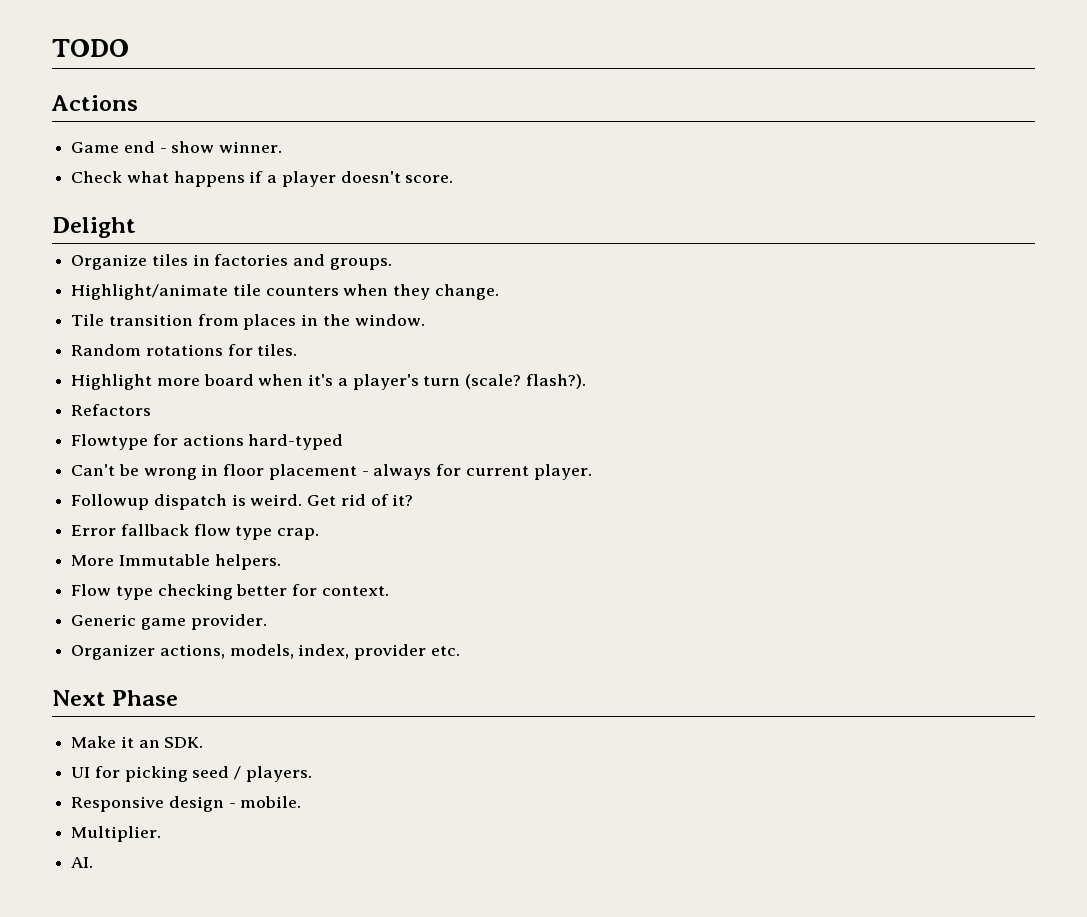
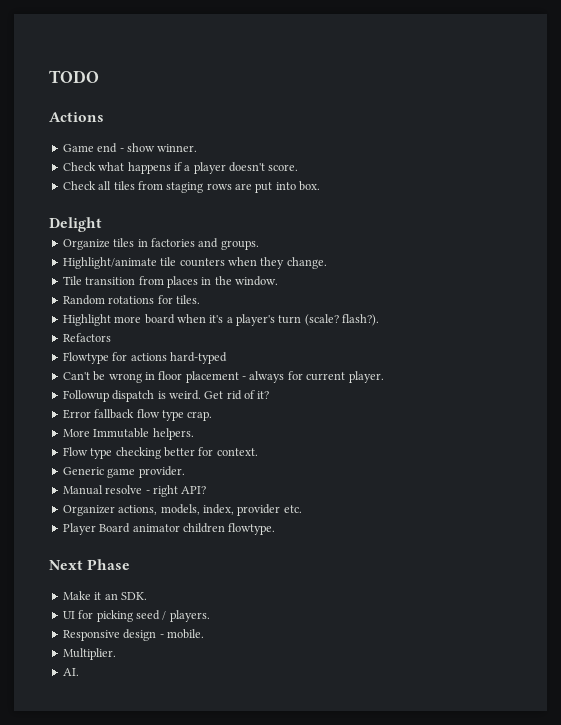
(454, 179) none -> [62,181,321,193] // Check all tiles from staging rows are put into box.
(267, 622) none -> [62,485,207,497] // Manual resolve - right API?
(460, 651) none -> [62,523,276,535] // Player Board animator children flowtype.

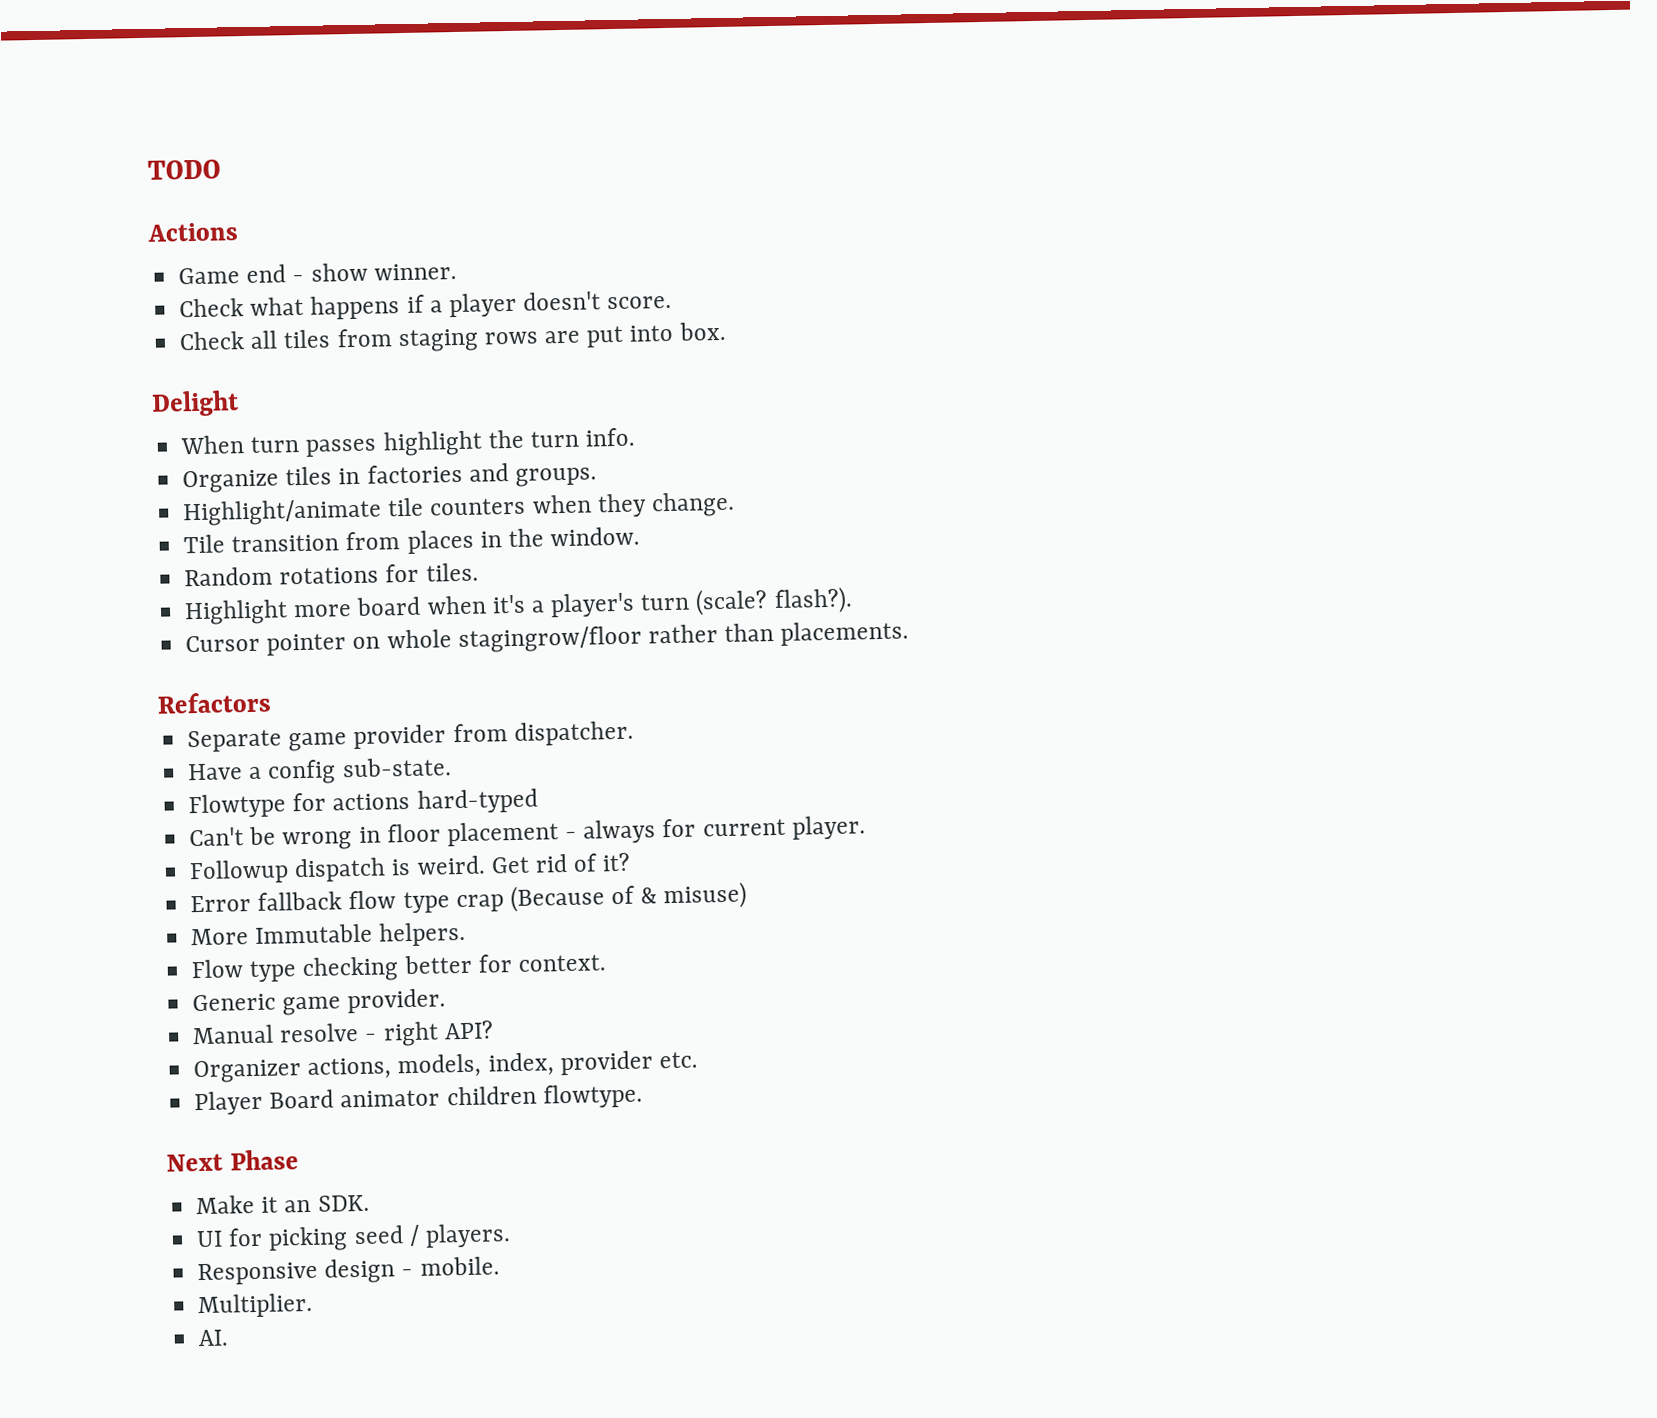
(102, 224) none -> [180,427,636,457] // When turn passes highlight the turn info.
[62,333,111,342] Refactors -> [185,620,910,656] [157,691,271,714] [187,720,634,753] [187,757,452,785] Cursor pointer on whole stagingrow/floor rather than placements. // Refactors // Separate game provider from dispatcher. // Have a config sub-state.
[187,411,213,421] crap. -> [455,881,748,913] crap (Because of & misuse)

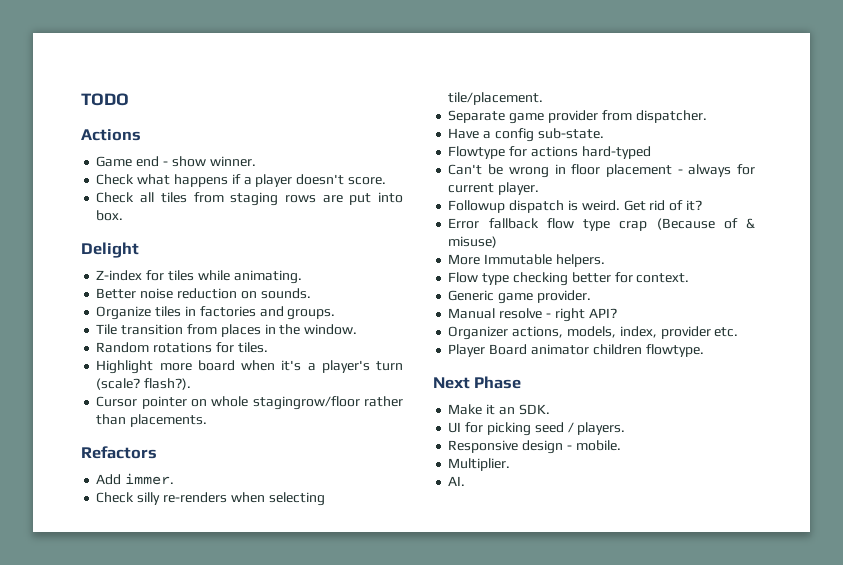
[180,427,636,457] When turn passes highlight the turn info. -> [96,270,302,284] [96,288,311,299] Z-index for tiles while animating. // Better noise reduction on sounds.
[182,491,735,527] // Highlight/animate tile counters when they change. -> (336, 314) none
(271, 702) none -> [96,473,175,485] [96,492,325,506] [448,92,544,105] // Add immer. // Check silly re-renders when selecting tile/placement.

